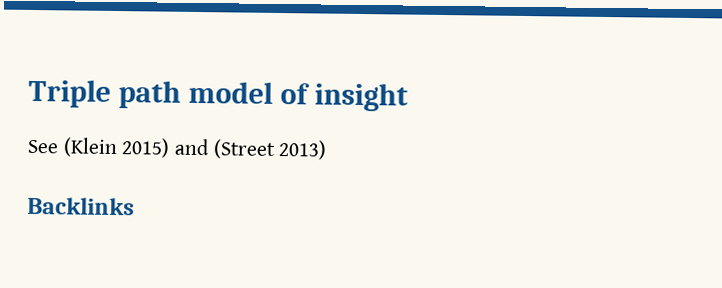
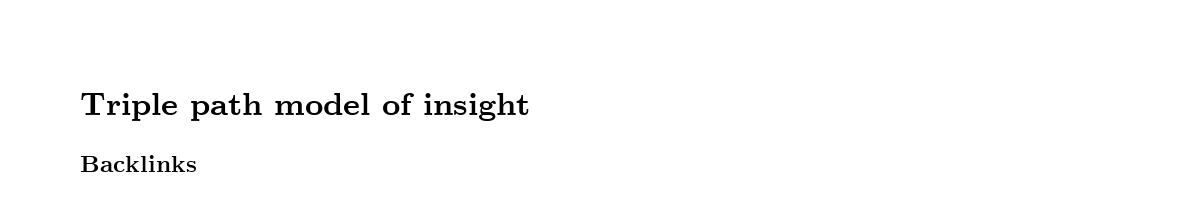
[27,137,328,160] // See (Klein 2015) and (Street 2013) -> (530, 107) none

